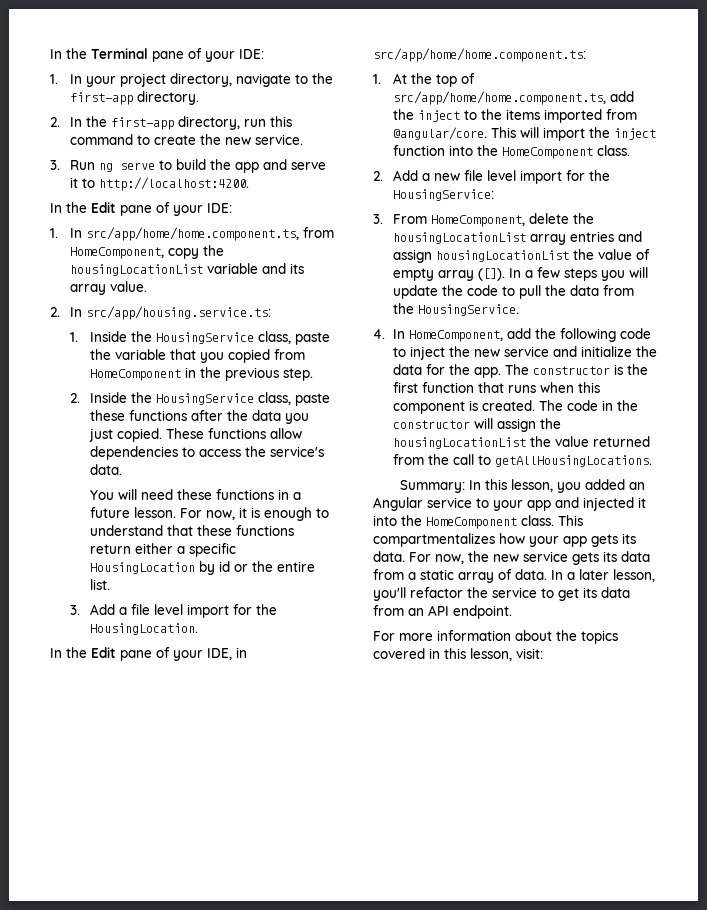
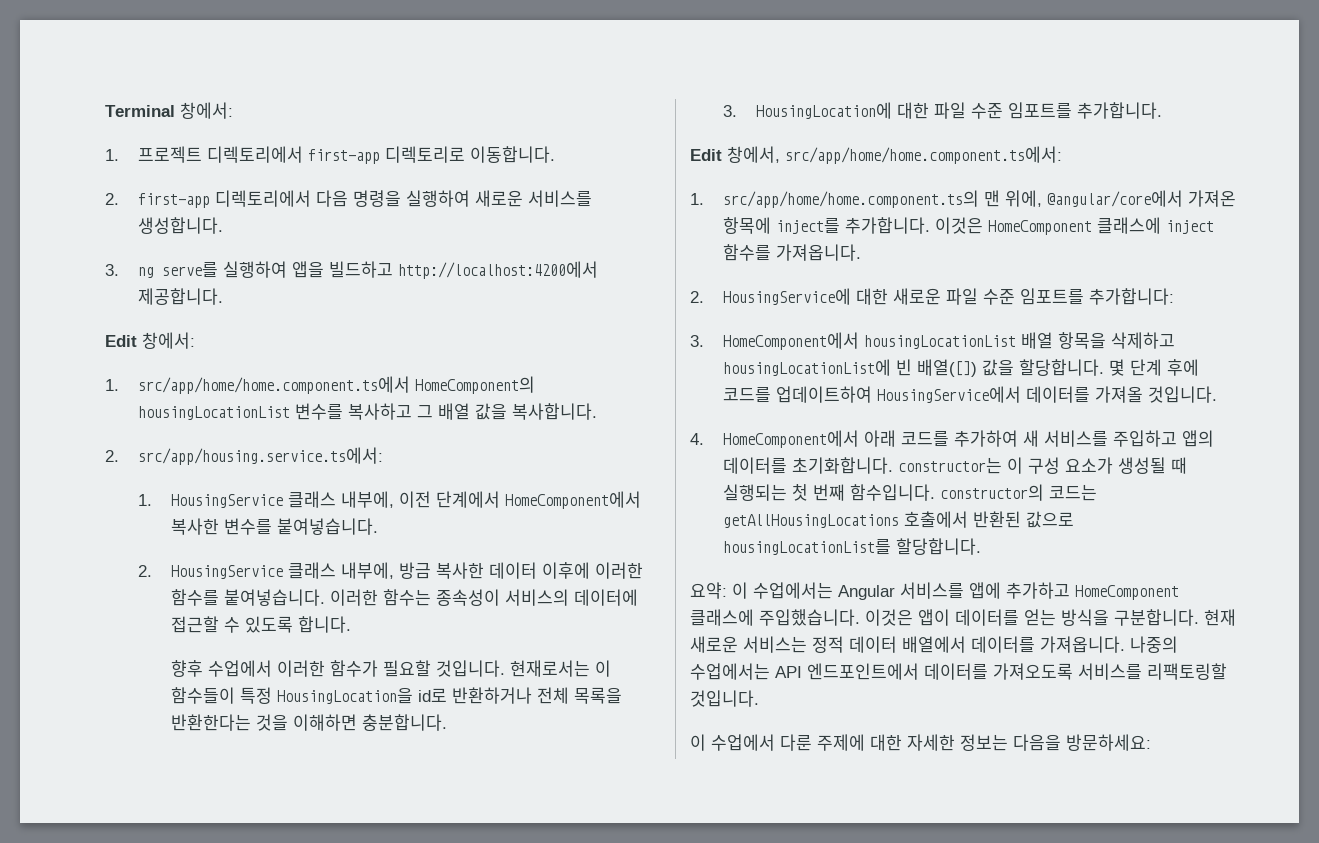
[50,48,264,62] [50,73,333,87] [69,91,199,105] [50,116,292,130] [69,134,303,145] [50,159,326,173] [69,177,249,191] [50,202,232,216] [50,227,334,241] [69,245,224,259] [69,263,304,276] [69,281,147,295] [50,306,271,320] [69,331,330,345] [89,349,305,363] [89,367,313,381] [69,392,330,406] [89,410,309,424] [88,428,302,442] [89,446,324,460] [89,464,122,475] [89,489,301,500] [89,507,329,521] [89,525,294,536] [89,543,236,557] [89,561,315,575] [89,579,110,590] [69,604,277,618] [89,623,198,635] [50,647,247,661] [373,48,586,62] [373,73,475,87] [392,91,634,105] [392,109,637,123] [392,127,656,141] [392,145,630,159] [373,170,610,184] [392,189,494,201] [373,213,594,227] [392,231,642,245] [392,249,650,263] [392,267,648,281] [392,285,634,299] [392,303,519,316] [373,328,651,342] [392,346,657,360] [392,364,648,378] [392,382,600,393] [392,400,638,414] [392,418,561,432] [392,436,650,449] [392,454,652,467] [400,479,646,493] [373,497,646,511] [373,515,583,529] [373,533,636,547] [373,551,650,565] [373,569,655,583] [373,587,630,601] [373,605,512,619] [373,630,618,644] [373,648,543,661] In the Terminal pane of your IDE: // 1. In your project directory, navigate to the first-app directory. // 2. In the first-app directory, run this command to create the new service. // 3. Run ng serve to build the app and serve it to http://localhost:4200. // In the Edit pane of your IDE: // 1. In src/app/home/home.component.ts, from HomeComponent, copy the housingLocationList variable and its array value. // 2. In src/app/housing.service.ts: // 1. Inside the HousingService class, paste the variable that you copied from HomeComponent in the previous step. // 2. Inside the HousingService class, paste these functions after the data you just copied. These functions allow dependencies to access the service's data. // You will need these functions in a future lesson. For now, it is enough to understand that these functions return either a specific HousingLocation by id or the entire list. // 3. Add a file level import for the HousingLocation. // In the Edit pane of your IDE, in src/app/home/home.component.ts: // 1. At the top of src/app/home/home.component.ts, add the inject to the items imported from @angular/core. This will import the inject function into the HomeComponent class. // 2. Add a new file level import for the HousingService: // 3. From HomeComponent, delete the housingLocationList array entries and assign housingLocationList the value of empty array ([]). In a few steps you will update the code to pull the data from the HousingService. // 4. In HomeComponent, add the following code to inject the new service and initialize the data for the app. The constructor is the first function that runs when this component is created. The code in the constructor will assign the housingLocationList the value returned from the call to getAllHousingLocations. // Summary: In this lesson, you added an Angular service to your app and injected it into the HomeComponent class. This compartmentalizes how your app gets its data. For now, the new service gets its data from a static array of data. In a later lesson, you'll refactor the service to get its data from an API endpoint. // For more information about the topics covered in this lesson, visit: -> [105,102,233,119] [105,146,556,164] [105,190,593,208] [138,217,224,234] [105,261,599,279] [138,288,224,305] [105,332,195,349] [105,376,536,394] [138,403,598,420] [105,447,384,465] [138,491,642,509] [171,518,379,535] [138,562,644,579] [171,589,639,606] [171,616,352,633] [171,660,612,677] [171,687,623,704] [171,714,448,731] [723,102,1163,119] [690,146,1062,164] [690,190,1237,208] [723,217,1215,235] [723,244,862,261] [690,288,1175,305] [690,332,1176,350] [723,359,1200,377] [723,386,1218,403] [690,430,1215,448] [723,457,1188,474] [723,484,1098,501] [723,511,1075,528] [723,538,982,555] [690,582,1179,600] [690,609,1236,626] [690,636,1178,653] [690,663,1227,680] [690,690,759,707] [690,734,1151,751] Terminal 창에서: // 1. 프로젝트 디렉토리에서 first-app 디렉토리로 이동합니다. // 2. first-app 디렉토리에서 다음 명령을 실행하여 새로운 서비스를 생성합니다. // 3. ng serve를 실행하여 앱을 빌드하고 http://localhost:4200에서 제공합니다. // Edit 창에서: // 1. src/app/home/home.component.ts에서 HomeComponent의 housingLocationList 변수를 복사하고 그 배열 값을 복사합니다. // 2. src/app/housing.service.ts에서: // 1. HousingService 클래스 내부에, 이전 단계에서 HomeComponent에서 복사한 변수를 붙여넣습니다. // 2. HousingService 클래스 내부에, 방금 복사한 데이터 이후에 이러한 함수를 붙여넣습니다. 이러한 함수는 종속성이 서비스의 데이터에 접근할 수 있도록 합니다. // 향후 수업에서 이러한 함수가 필요할 것입니다. 현재로서는 이 함수들이 특정 HousingLocation을 id로 반환하거나 전체 목록을 반환한다는 것을 이해하면 충분합니다. // 3. HousingLocation에 대한 파일 수준 임포트를 추가합니다. // Edit 창에서, src/app/home/home.component.ts에서: // 1. src/app/home/home.component.ts의 맨 위에, @angular/core에서 가져온 항목에 inject를 추가합니다. 이것은 HomeComponent 클래스에 inject 함수를 가져옵니다. // 2. HousingService에 대한 새로운 파일 수준 임포트를 추가합니다: // 3. HomeComponent에서 housingLocationList 배열 항목을 삭제하고 housingLocationList에 빈 배열([]) 값을 할당합니다. 몇 단계 후에 코드를 업데이트하여 HousingService에서 데이터를 가져올 것입니다. // 4. HomeComponent에서 아래 코드를 추가하여 새 서비스를 주입하고 앱의 데이터를 초기화합니다. constructor는 이 구성 요소가 생성될 때 실행되는 첫 번째 함수입니다. constructor의 코드는 getAllHousingLocations 호출에서 반환된 값으로 housingLocationList를 할당합니다. // 요약: 이 수업에서는 Angular 서비스를 앱에 추가하고 HomeComponent 클래스에 주입했습니다. 이것은 앱이 데이터를 얻는 방식을 구분합니다. 현재 새로운 서비스는 정적 데이터 배열에서 데이터를 가져옵니다. 나중의 수업에서는 API 엔드포인트에서 데이터를 가져오도록 서비스를 리팩토링할 것입니다. // 이 수업에서 다룬 주제에 대한 자세한 정보는 다음을 방문하세요:

